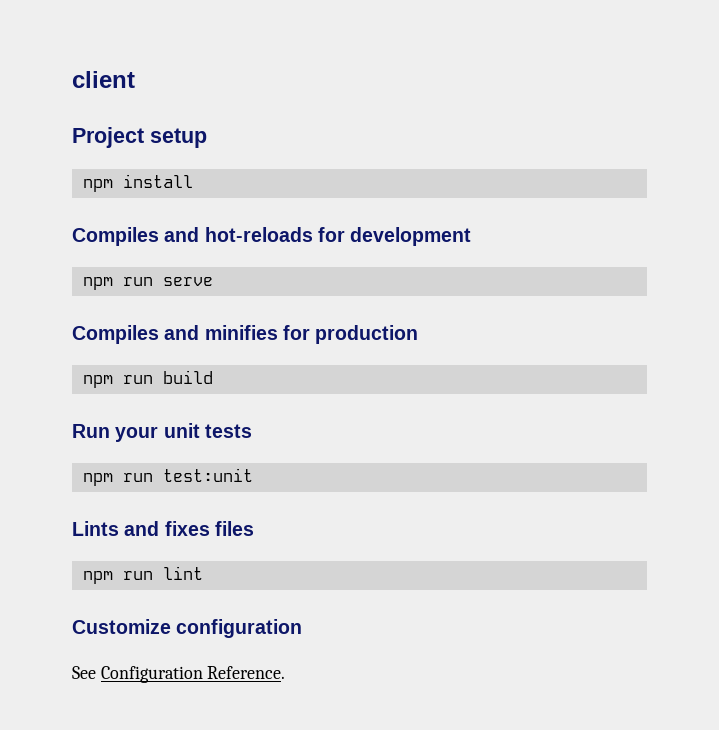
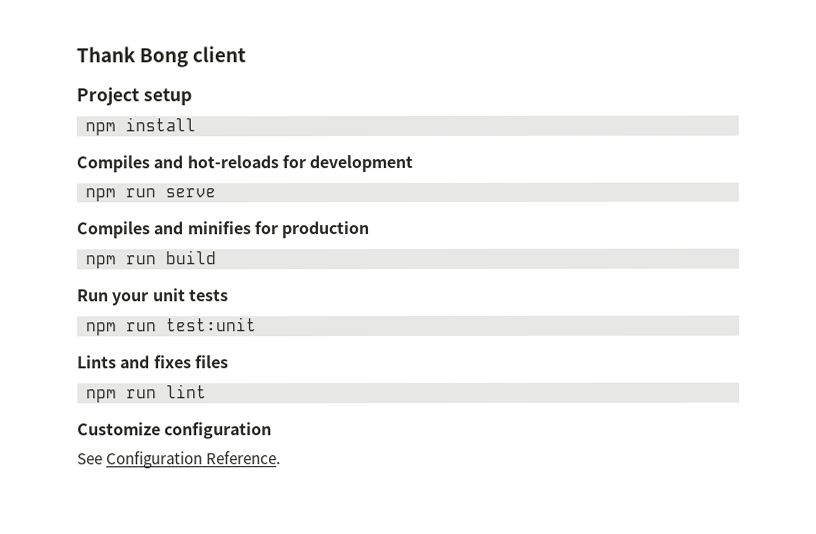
(72, 79) none -> [76,46,190,68] Thank Bong

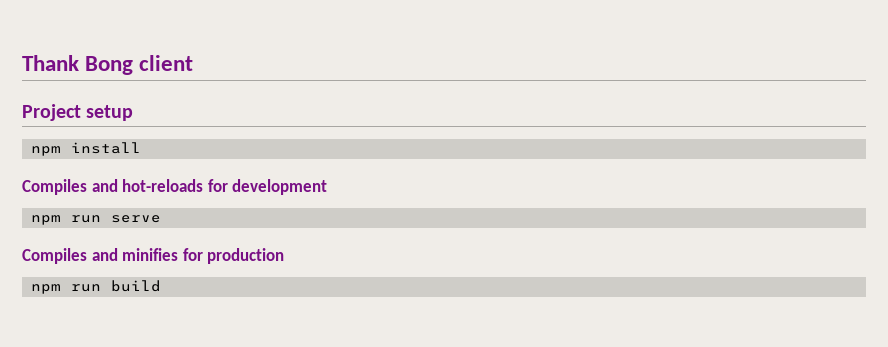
[77,288,229,306] [86,317,257,336] [77,355,229,369] [86,384,207,403] [77,422,273,440] [77,451,282,469] // Run your unit tests // npm run test:unit // Lints and fixes files // npm run lint // Customize configuration // See Configuration Reference. -> (161, 286) none

